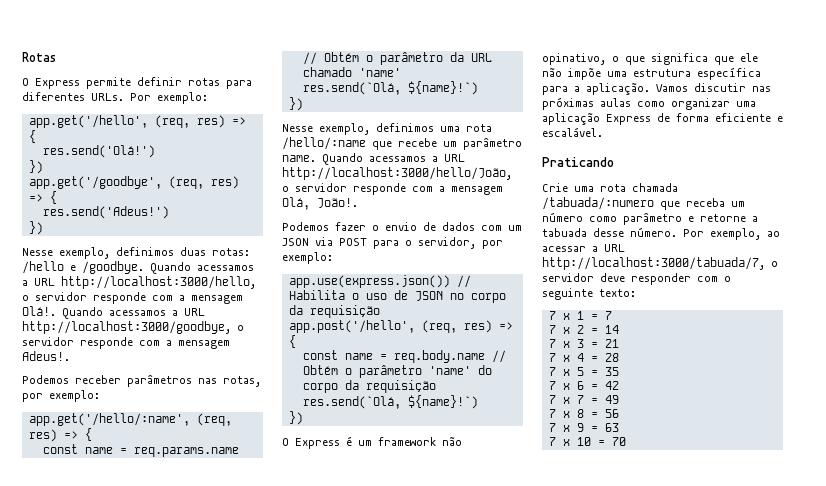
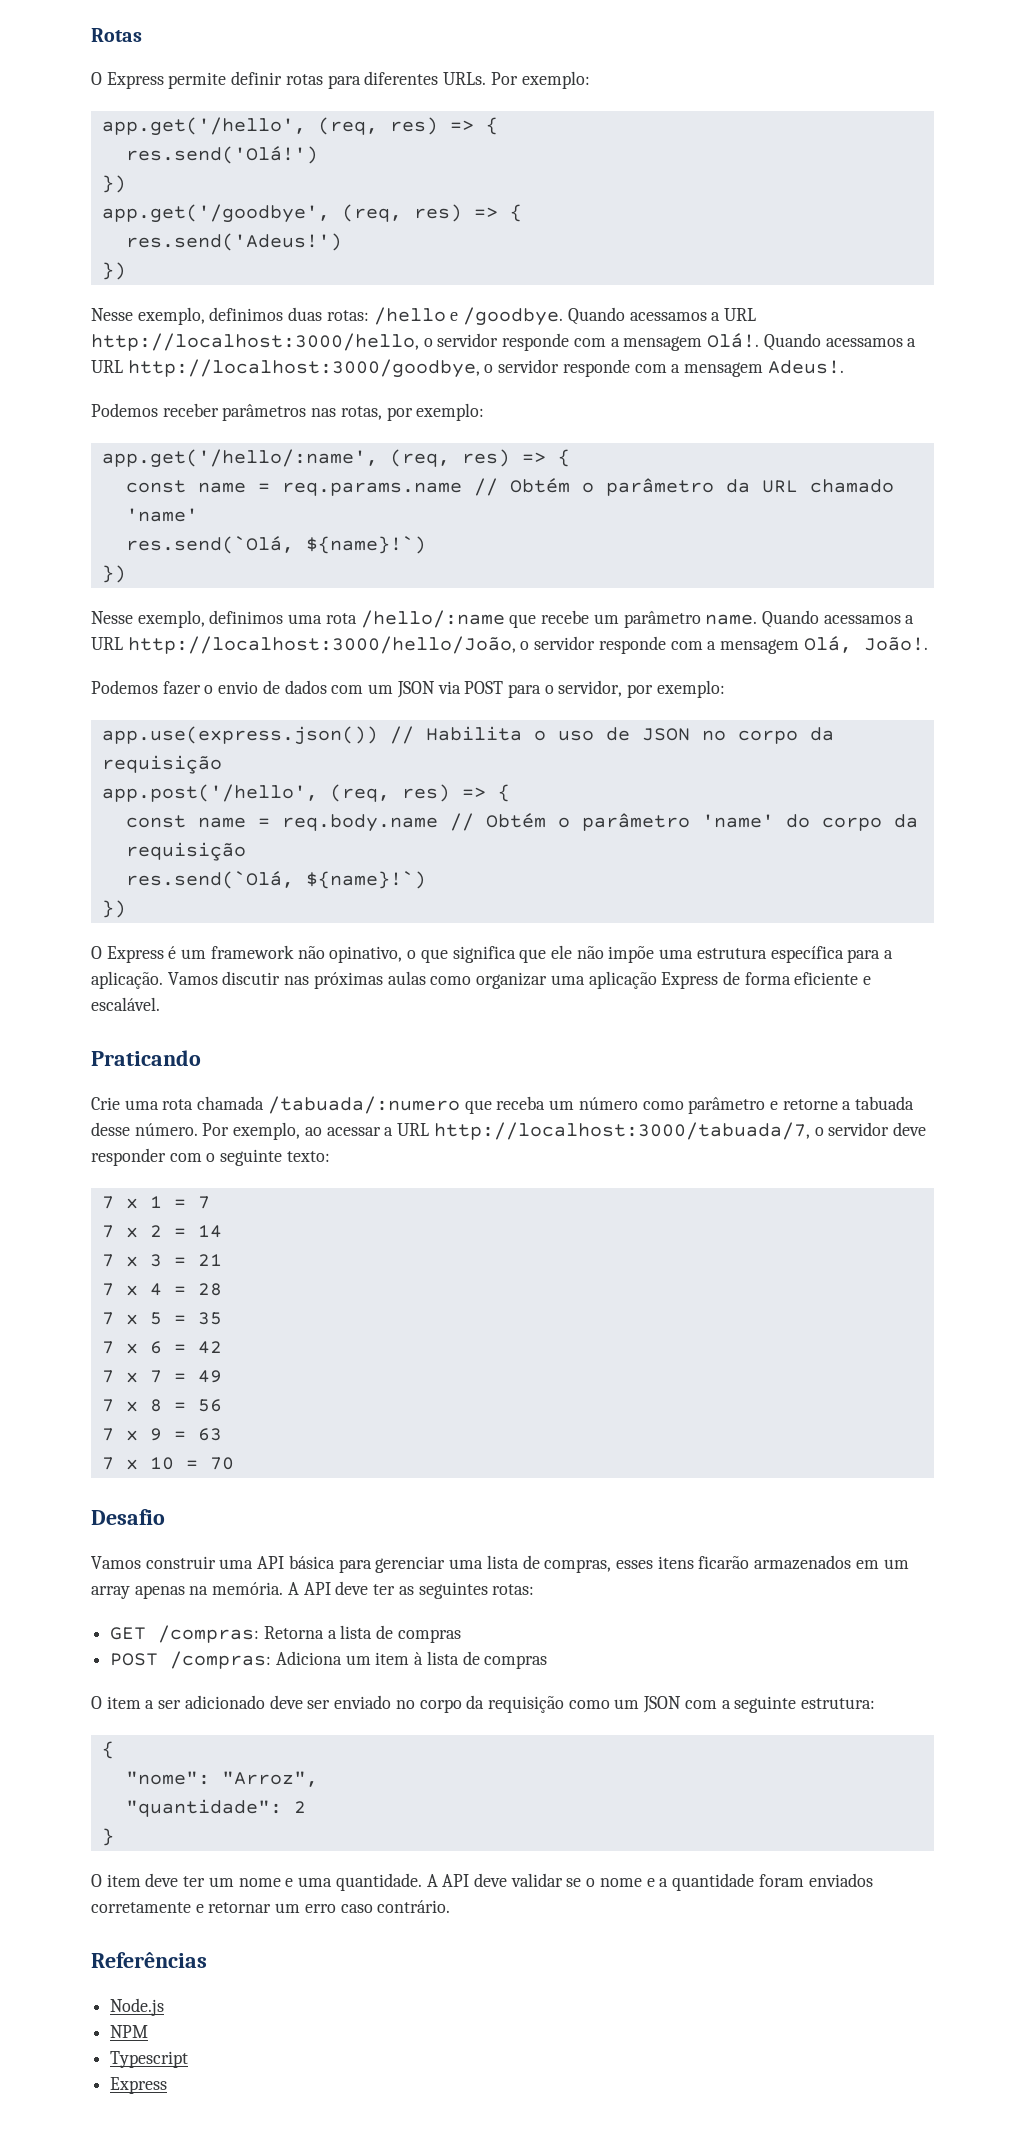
(626, 441) none -> [91,1509,165,1525] [91,1555,909,1573] [91,1581,535,1599] [110,1625,461,1643] [110,1651,548,1669] [91,1695,876,1713] [101,1741,114,1759] [125,1771,318,1787] [125,1799,306,1817] [101,1828,114,1846] [91,1873,873,1891] [91,1900,451,1913] [91,1952,207,1968] [110,1998,165,2016] [110,2025,149,2038] [110,2051,189,2068] [110,2077,168,2094] // Desafio // Vamos construir uma API básica para gerenciar uma lista de compras, esses itens ficarão armazenados em um array apenas na memória. A API deve ter as seguintes rotas: // GET /compras: Retorna a lista de compras // POST /compras: Adiciona um item à lista de compras // O item a ser adicionado deve ser enviado no corpo da requisição como um JSON com a seguinte estrutura: // { // "nome": "Arroz", // "quantidade": 2 // } // O item deve ter um nome e uma quantidade. A API deve validar se o nome e a quantidade foram enviados corretamente e retornar um erro caso contrário. // Referências // Node.js // NPM // Typescript // Express

